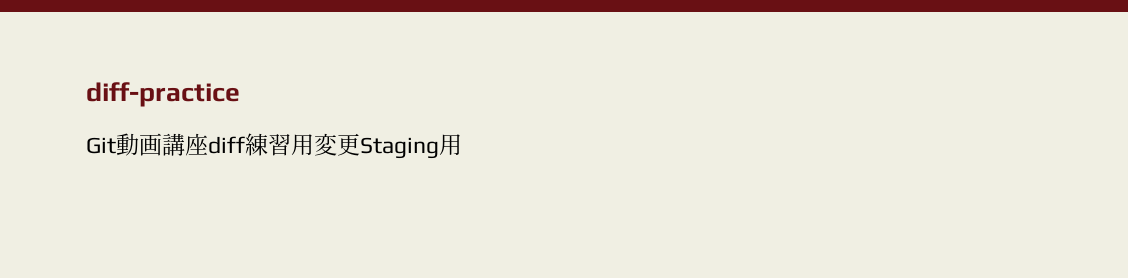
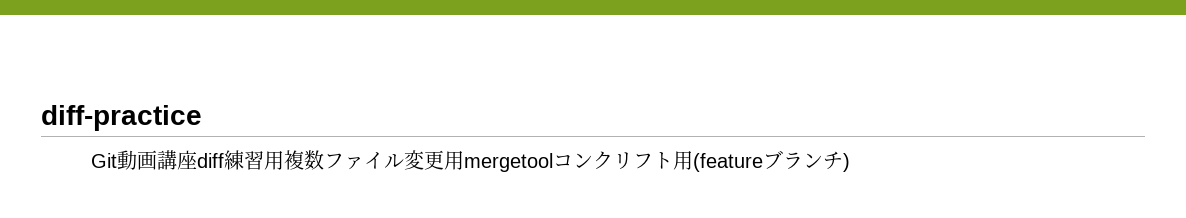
[314,133,462,159] 変更Staging用 -> [283,150,850,172] 複数ファイル変更用mergetoolコンクリフト用(featureブランチ)

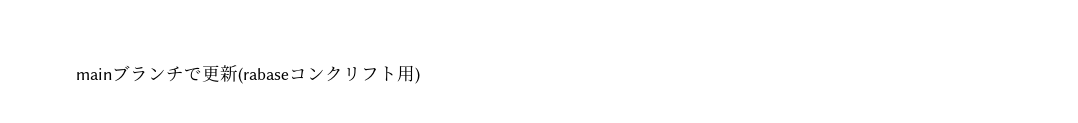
[41,105,202,131] [90,150,553,172] diff-practice // Git動画講座diff練習用複数ファイル変更用mergetool -> [76,65,290,84] mainブランチで更新(rabase
[692,150,843,172] (featureブランチ -> (416, 73) none

